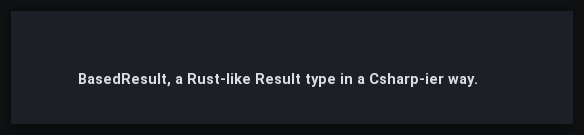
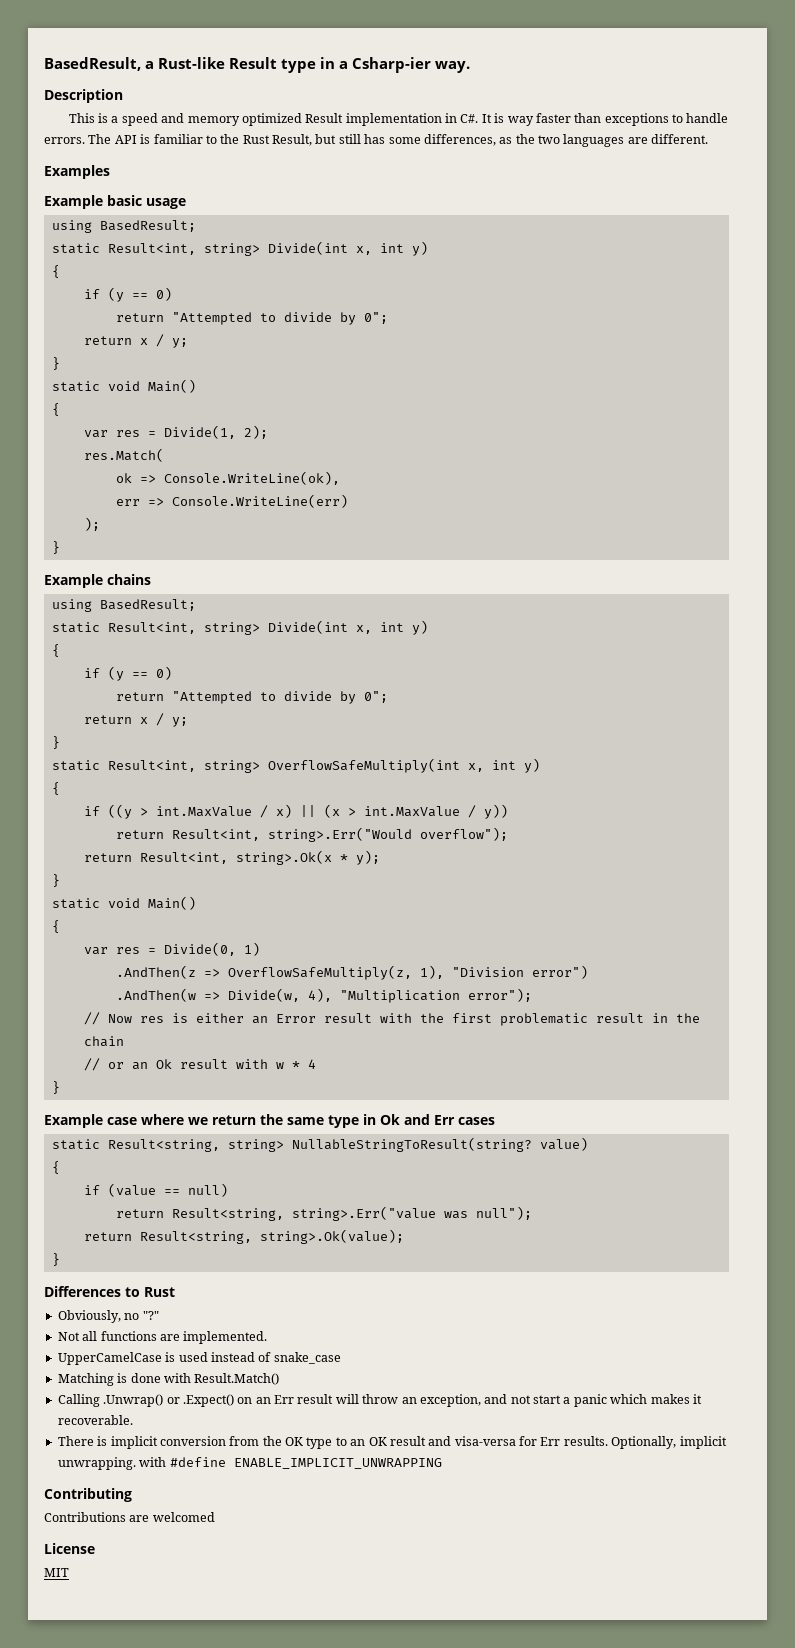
(478, 81) none -> [44,89,123,103] [68,113,729,126] [44,134,709,147] [44,165,110,179] [44,195,186,209] [51,220,196,233] [51,241,428,256] [51,265,60,278] [83,287,172,302] [115,312,388,325] [83,334,188,348] [51,357,60,370] [51,379,196,393] [51,403,60,416] [83,425,268,439] [83,448,164,462] [115,471,340,485] [115,494,348,508] [83,517,100,531] [51,541,60,554] [44,574,151,588] [51,599,196,612] [51,620,428,635] [51,644,60,657] [83,666,172,681] [115,691,388,704] [83,713,188,727] [51,736,60,749] [51,758,540,773] [51,782,60,795] [83,804,508,819] [115,827,508,842] [83,850,380,865] [51,874,60,887] [51,896,196,910] [51,920,60,933] [83,942,260,956] [115,965,588,980] [115,988,532,1003] [83,1012,700,1026] [83,1036,124,1047] [83,1058,316,1071] [51,1081,60,1094] [44,1114,495,1128] [51,1137,588,1152] [51,1161,60,1174] [83,1183,228,1197] [115,1206,532,1221] [83,1229,404,1244] [51,1253,60,1266] [44,1286,175,1297] [57,1310,159,1323] [57,1331,268,1344] [57,1352,341,1365] [57,1373,280,1386] [57,1394,702,1407] [57,1415,133,1425] [57,1436,727,1449] [57,1457,442,1470] [44,1488,132,1502] [44,1512,215,1522] [44,1543,95,1554] [44,1568,69,1577] // Description // This is a speed and memory optimized Result implementation in C#. It is way faster than exceptions to handle errors. The API is familiar to the Rust Result, but still has some differences, as the two languages are different. // Examples // Example basic usage // using BasedResult; // static Result<int, string> Divide(int x, int y) // { // if (y == 0) // return "Attempted to divide by 0"; // return x / y; // } // static void Main() // { // var res = Divide(1, 2); // res.Match( // ok => Console.WriteLine(ok), // err => Console.WriteLine(err) // ); // } // Example chains // using BasedResult; // static Result<int, string> Divide(int x, int y) // { // if (y == 0) // return "Attempted to divide by 0"; // return x / y; // } // static Result<int, string> OverflowSafeMultiply(int x, int y) // { // if ((y > int.MaxValue / x) || (x > int.MaxValue / y)) // return Result<int, string>.Err("Would overflow"); // return Result<int, string>.Ok(x * y); // } // static void Main() // { // var res = Divide(0, 1) // .AndThen(z => OverflowSafeMultiply(z, 1), "Division error") // .AndThen(w => Divide(w, 4), "Multiplication error"); // // Now res is either an Error result with the first problematic result in the chain // // or an Ok result with w * 4 // } // Example case where we return the same type in Ok and Err cases // static Result<string, string> NullableStringToResult(string? value) // { // if (value == null) // return Result<string, string>.Err("value was null"); // return Result<string, string>.Ok(value); // } // Differences to Rust // Obviously, no "?" // Not all functions are implemented. // UpperCamelCase is used instead of snake_case // Matching is done with Result.Match() // Calling .Unwrap() or .Expect() on an Err result will throw an exception, and not start a panic which makes it recoverable. // There is implicit conversion from the OK type to an OK result and visa-versa for Err results. Optionally, implicit unwrapping. with #define ENABLE_IMPLICIT_UNWRAPPING // Contributing // Contributions are welcomed // License // MIT

